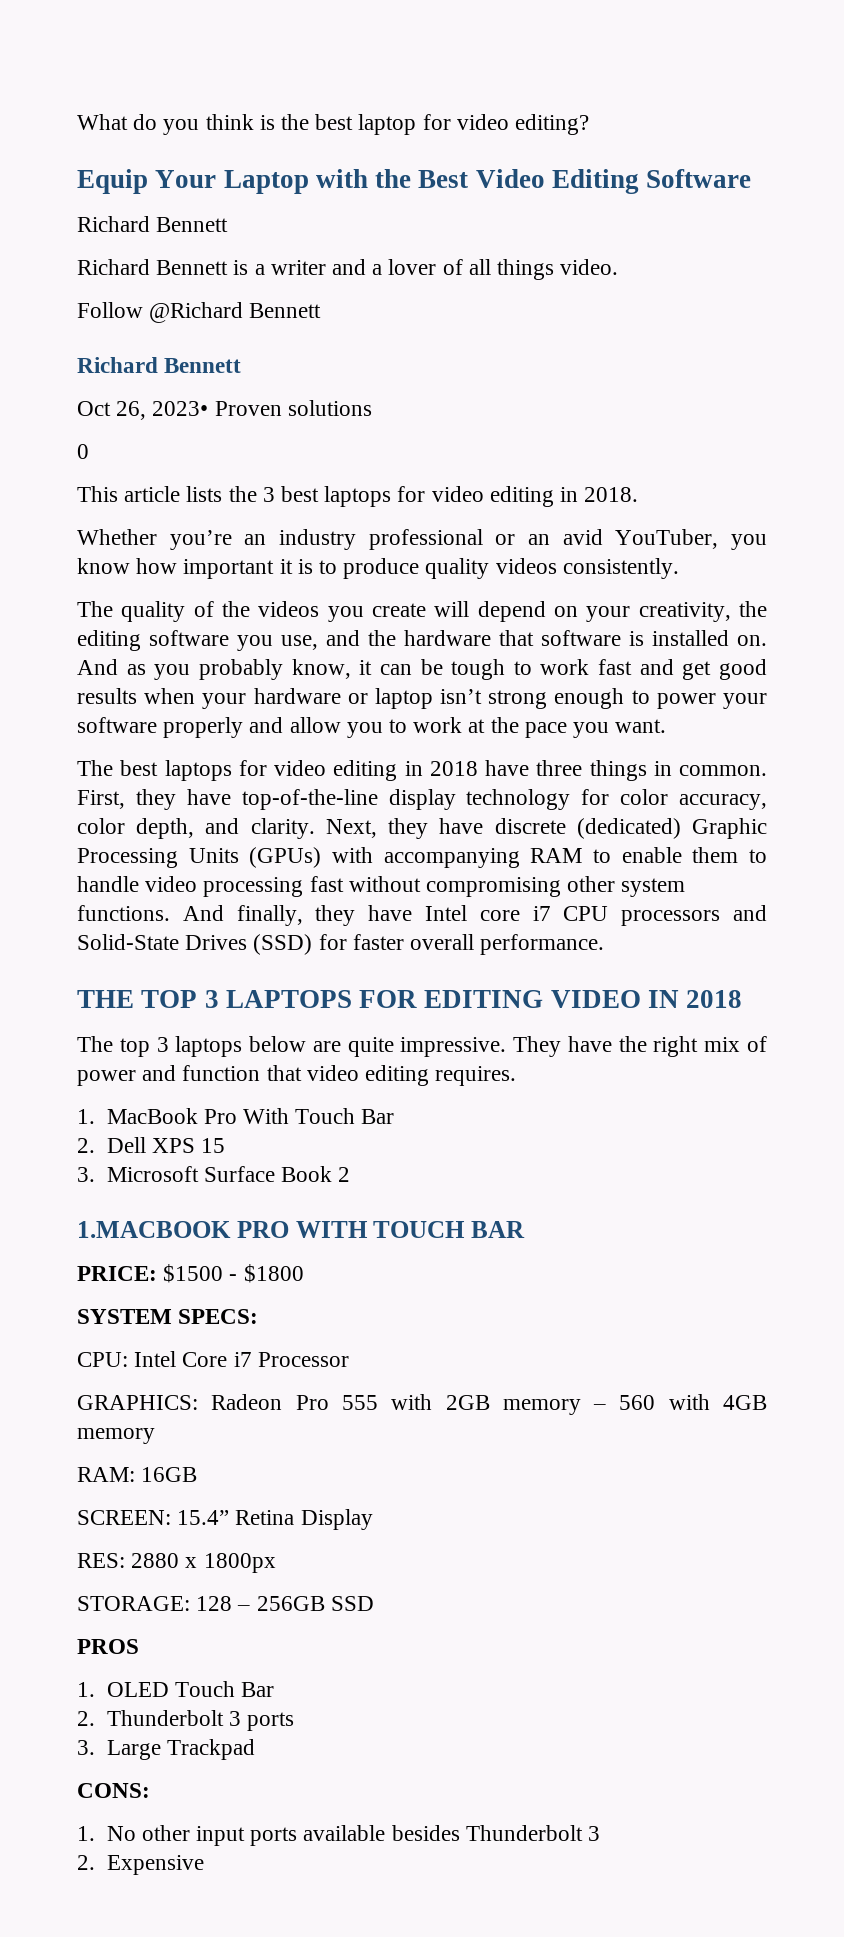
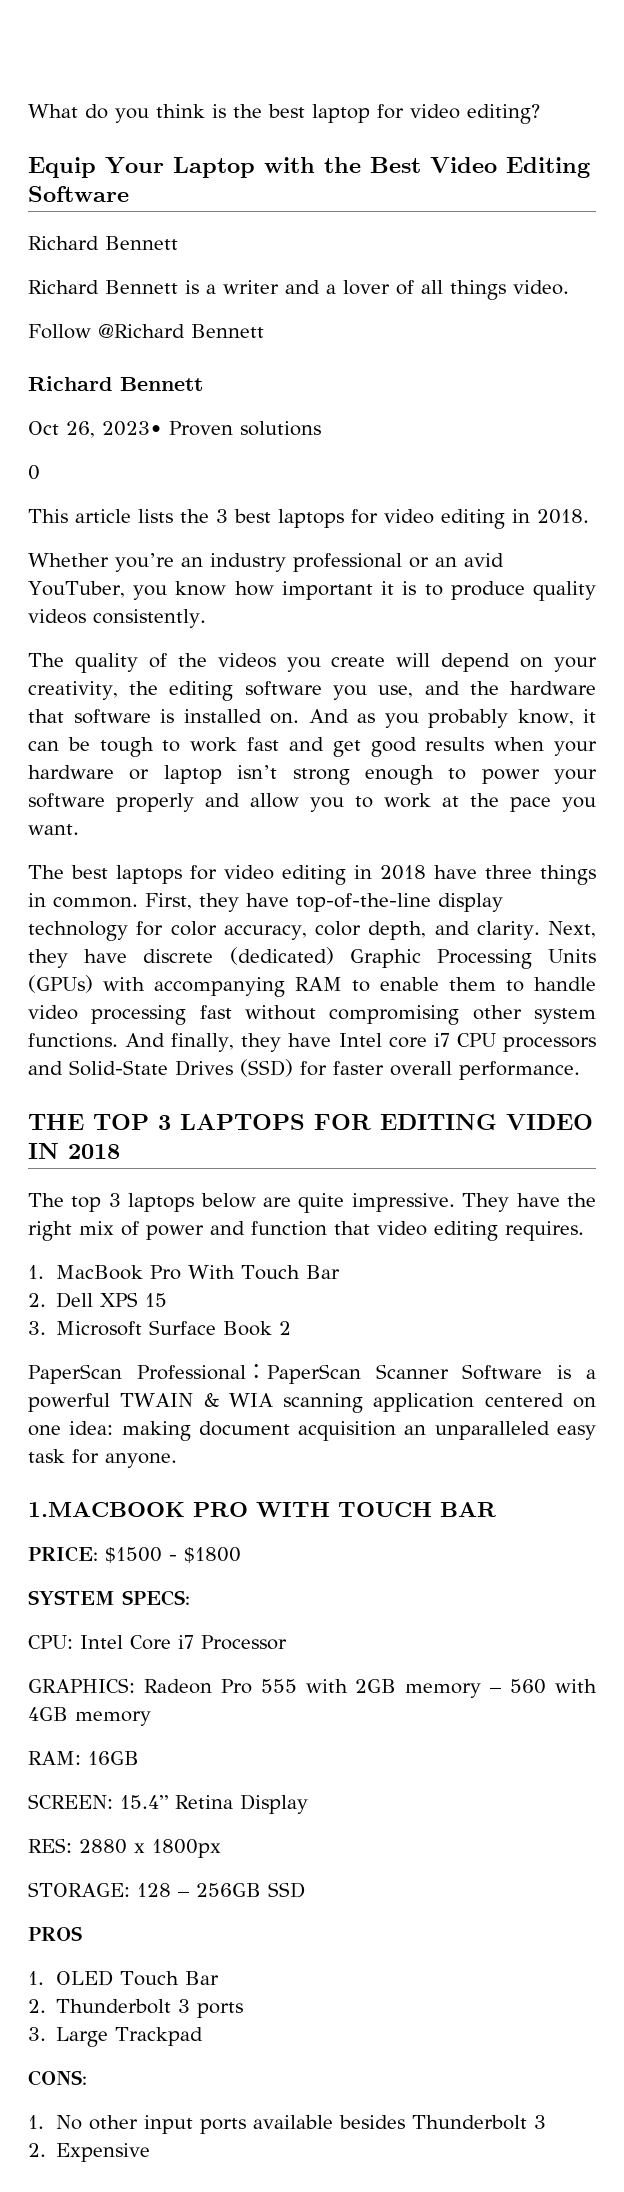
(351, 1174) none -> [28,1364,596,1384] [28,1392,596,1413] [28,1421,596,1441] [28,1449,177,1468] // PaperScan Professional：PaperScan Scanner Software is a powerful TWAIN & WIA scanning application centered on one idea: making document acquisition an unparalleled easy task for anyone.

